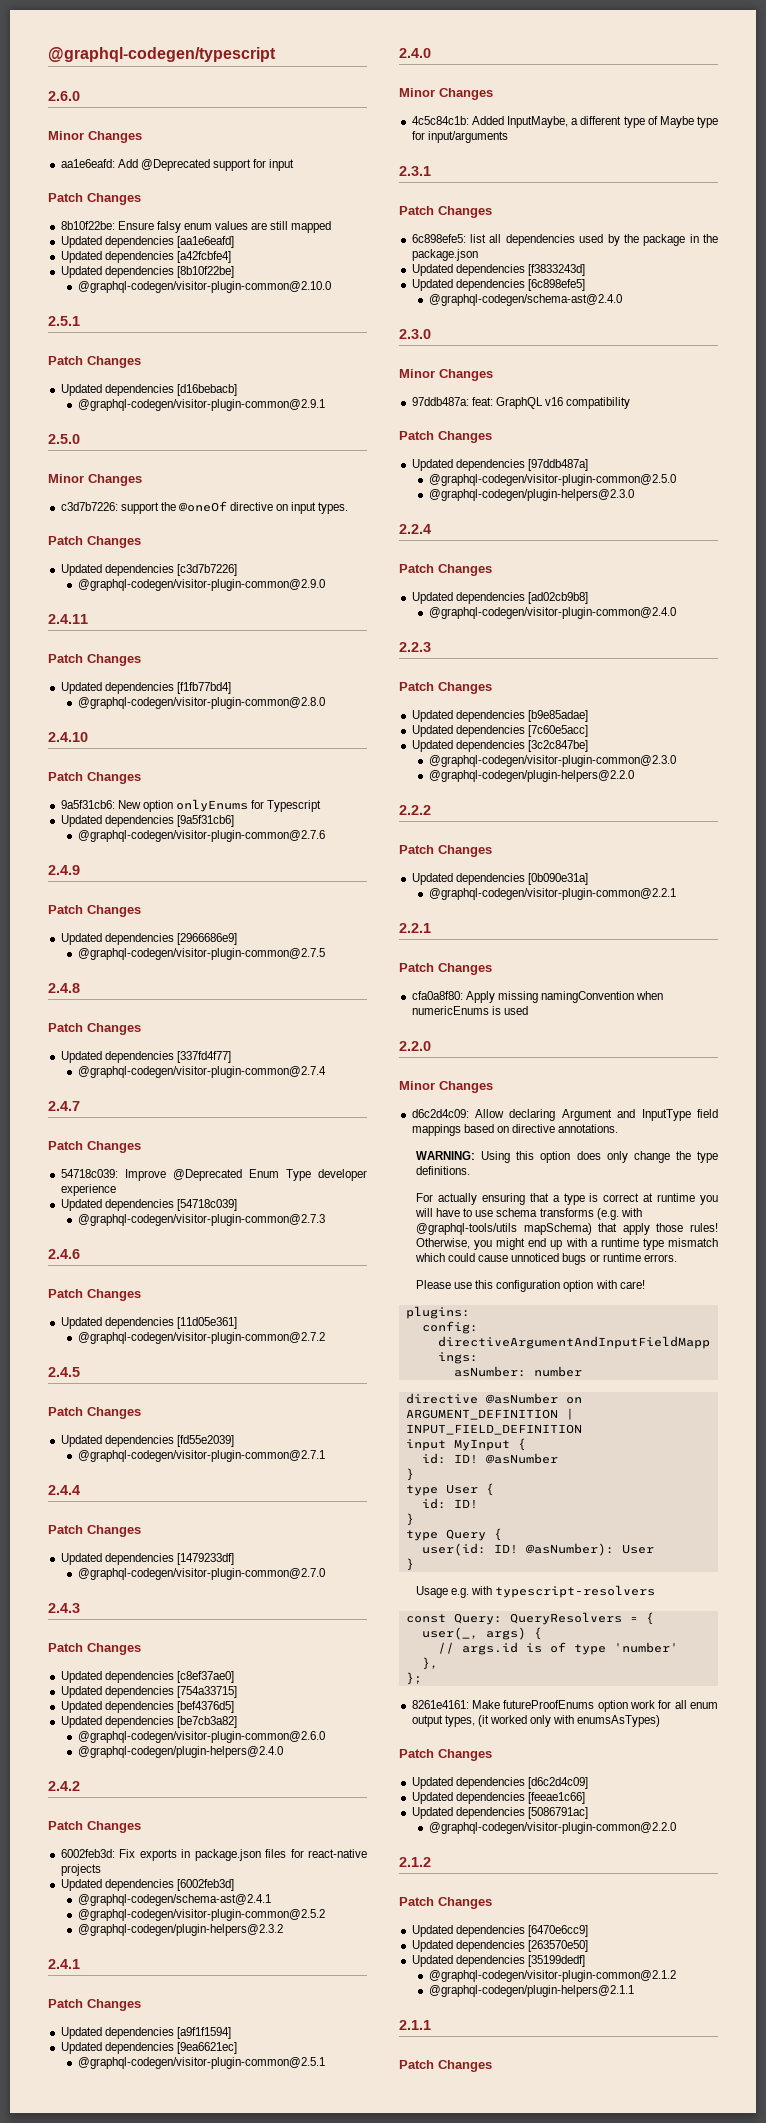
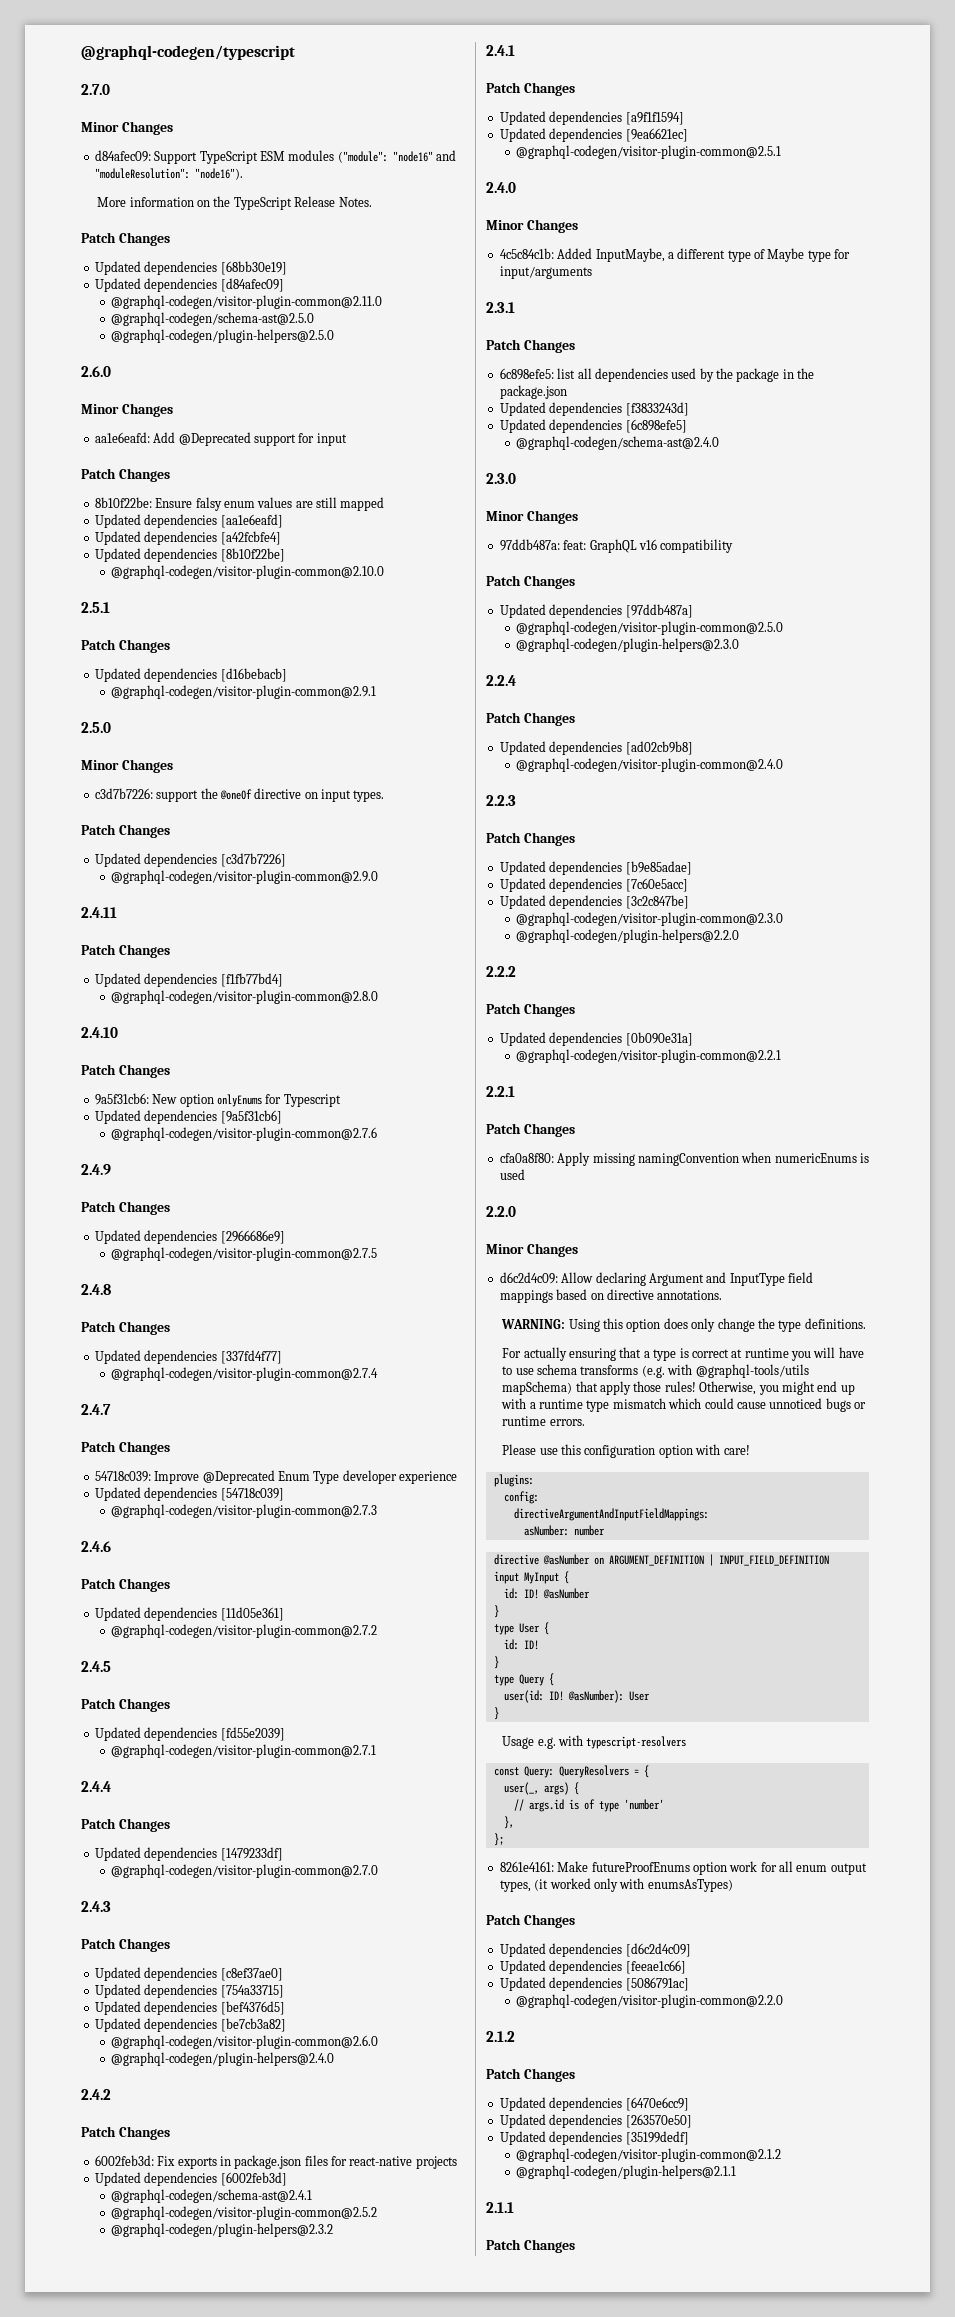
(276, 54) none -> [81,84,110,95] [81,121,173,135] [94,150,456,164] [94,168,243,180] [97,196,372,210] [81,232,170,246] [94,261,287,275] [94,278,284,292] [111,295,383,309] [111,312,315,326] [111,329,335,343] // 2.7.0 // Minor Changes // d84afec09: Support TypeScript ESM modules ("module": "node16" and "moduleResolution": "node16"). // More information on the TypeScript Release Notes. // Patch Changes // Updated dependencies [68bb30e19] // Updated dependencies [d84afec09] // @graphql-codegen/visitor-plugin-common@2.11.0 // @graphql-codegen/schema-ast@2.5.0 // @graphql-codegen/plugin-helpers@2.5.0

